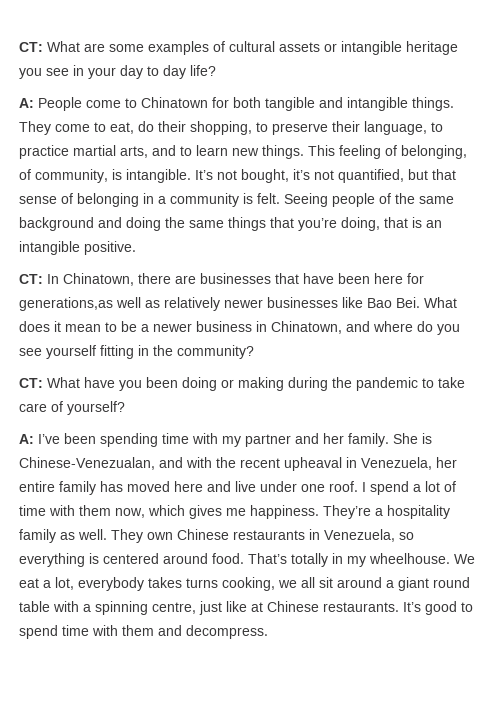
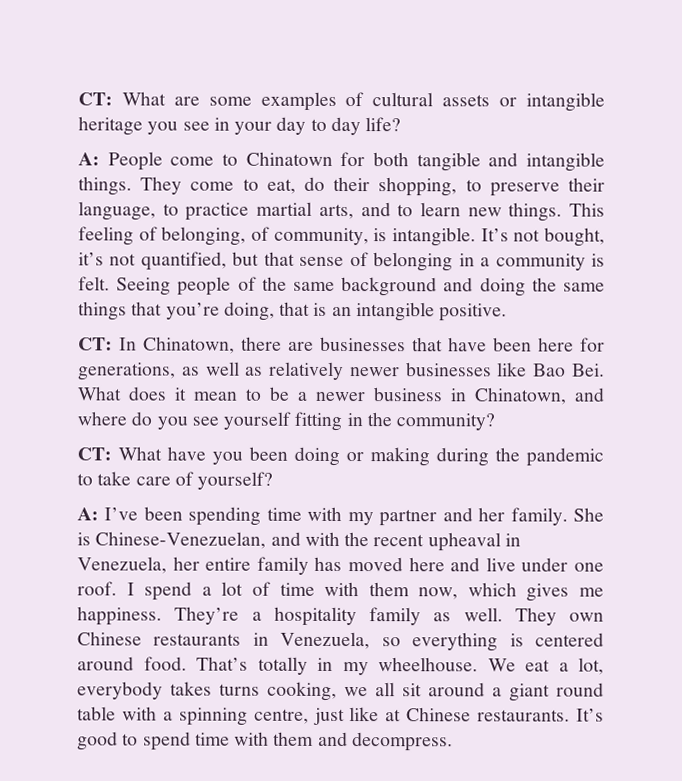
[19,297,113,311] generations,as -> [78,362,200,381] generations, as
[19,457,155,470] Chinese-Venezualan, -> [95,531,267,549] Chinese-Venezuelan,

